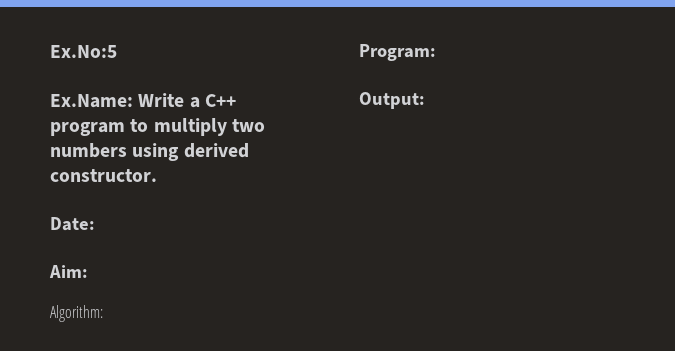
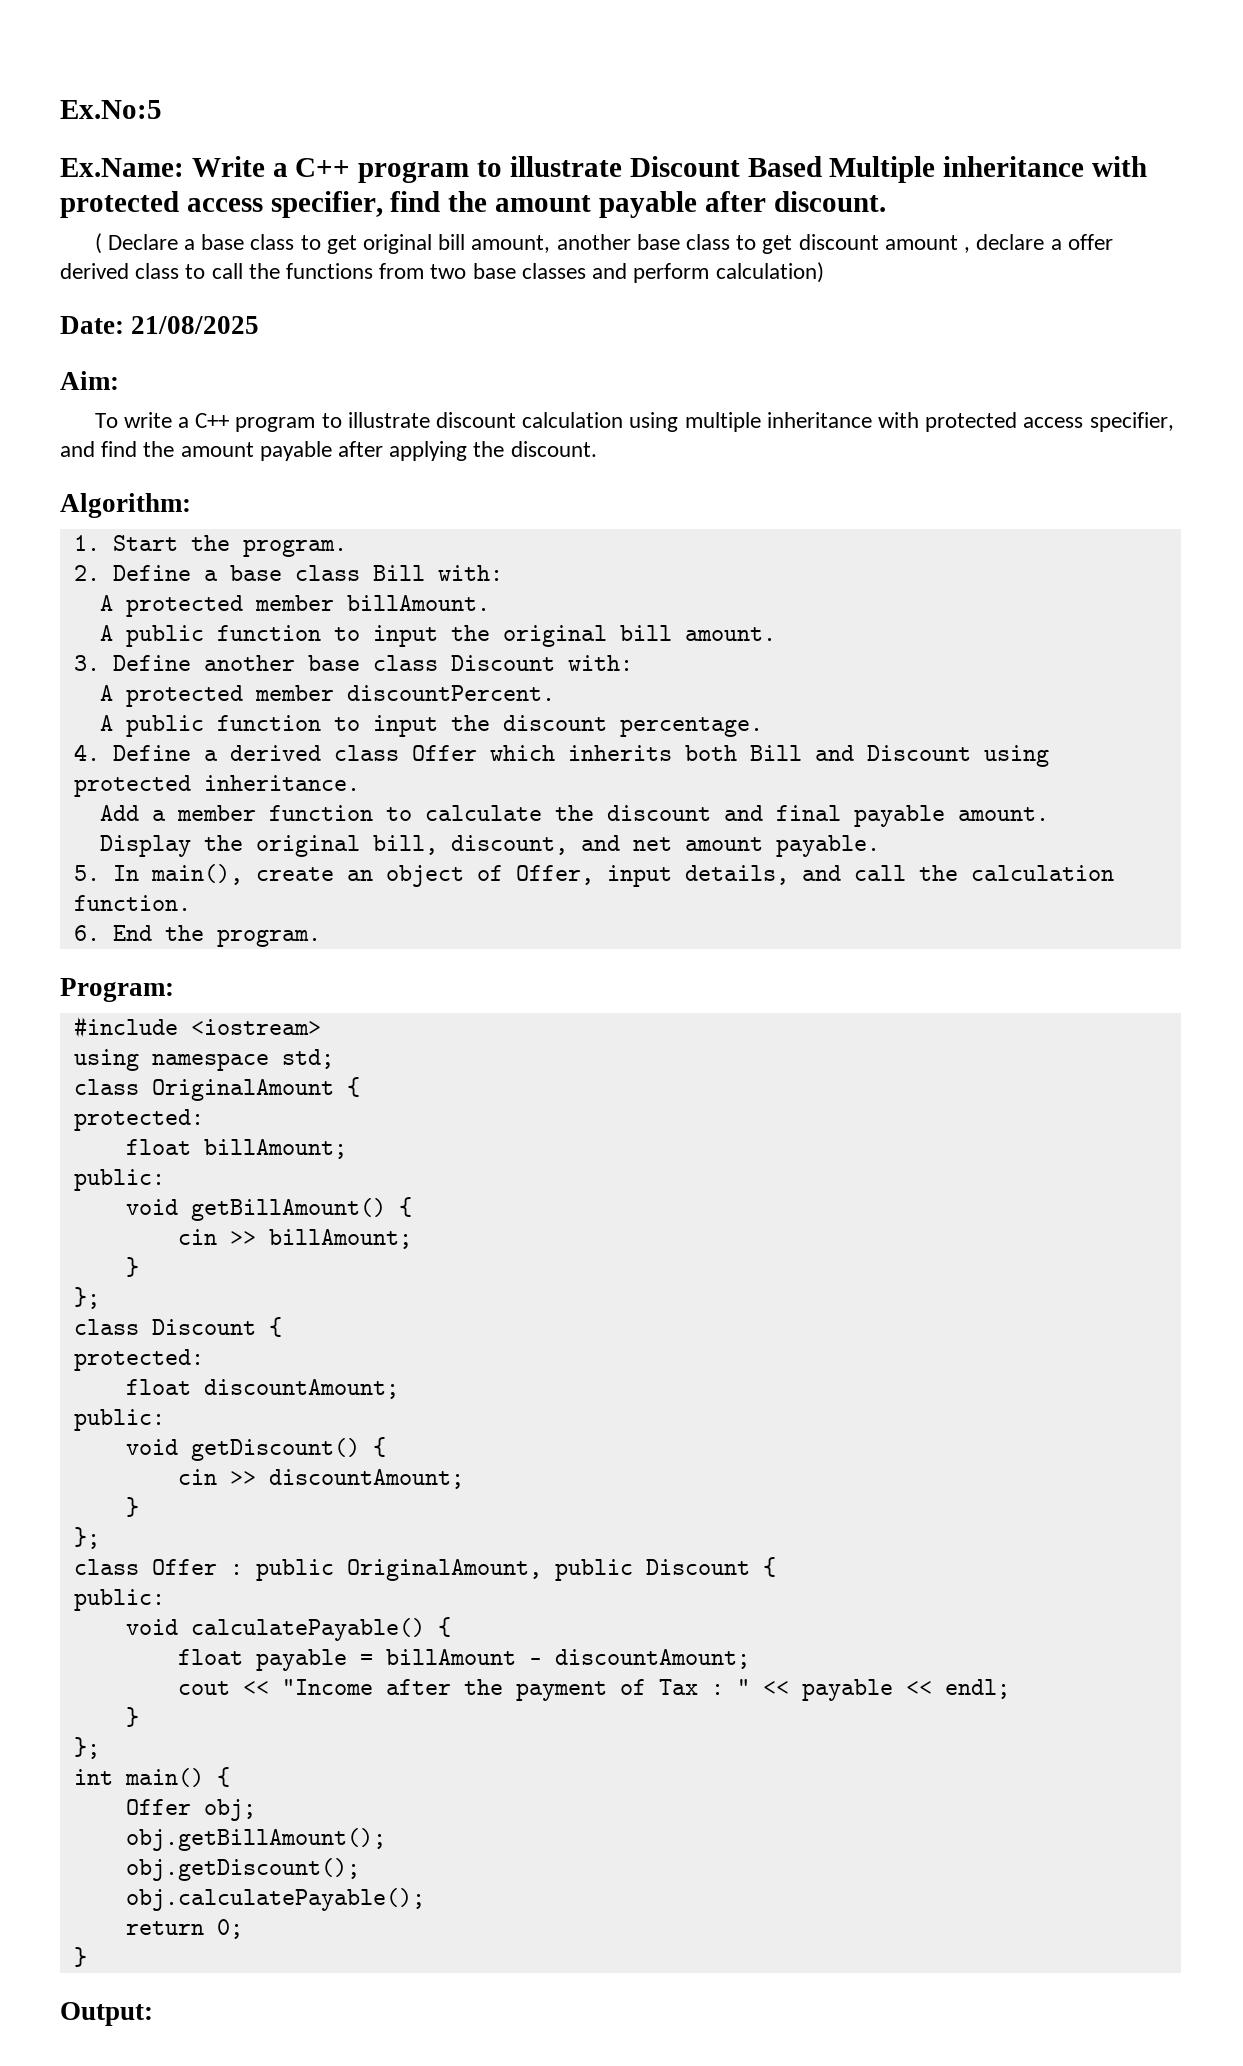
[153,118,265,136] [50,143,249,161] [50,169,157,182] multiply two numbers using derived constructor. -> [509,156,1148,183] [60,191,886,218] [94,233,1113,254] [60,262,824,283] illustrate Discount Based Multiple inheritance with protected access specifier, find the amount payable after discount. // ( Declare a base class to get original bill amount, another base class to get discount amount , declare a offer derived class to call the functions from two base classes and perform calculation)
(95, 224) none -> [131,316,260,334] 21/08/2025
[50,305,103,322] [359,44,436,61] Algorithm: // Program: -> [94,412,1174,432] [60,441,597,461] [60,493,191,518] [73,535,347,557] [73,565,503,581] [99,595,490,617] [99,625,776,647] [73,655,633,671] [99,685,555,707] [99,715,763,737] [73,744,1049,767] [73,775,360,797] [99,805,1049,827] [99,835,880,857] [73,864,1114,887] [73,895,191,911] [73,925,321,947] [60,978,174,1002] [73,1016,321,1038] [73,1049,334,1071] [73,1077,360,1101] [73,1109,204,1131] [125,1139,347,1159] [73,1169,165,1191] [125,1197,412,1221] [177,1229,412,1249] [125,1257,139,1277] [73,1287,100,1309] [73,1317,282,1337] [73,1349,204,1371] [125,1379,399,1399] [73,1409,165,1431] [125,1437,386,1461] [177,1469,464,1489] [125,1497,139,1517] [73,1527,100,1549] [73,1557,776,1581] [73,1589,165,1611] [125,1617,451,1641] [177,1649,750,1671] [177,1679,1010,1701] [125,1707,139,1727] [73,1737,100,1759] [73,1767,230,1787] [125,1799,256,1821] [125,1828,386,1851] [125,1858,360,1881] [125,1888,425,1911] [125,1919,243,1939] [73,1947,87,1967] To write a C++ program to illustrate discount calculation using multiple inheritance with protected access specifier, and find the amount payable after applying the discount. // Algorithm: // 1. Start the program. // 2. Define a base class Bill with: // A protected member billAmount. // A public function to input the original bill amount. // 3. Define another base class Discount with: // A protected member discountPercent. // A public function to input the discount percentage. // 4. Define a derived class Offer which inherits both Bill and Discount using protected inheritance. // Add a member function to calculate the discount and final payable amount. // Display the original bill, discount, and net amount payable. // 5. In main(), create an object of Offer, input details, and call the calculation function. // 6. End the program. // Program: // #include <iostream> // using namespace std; // class OriginalAmount { // protected: // float billAmount; // public: // void getBillAmount() { // cin >> billAmount; // } // }; // class Discount { // protected: // float discountAmount; // public: // void getDiscount() { // cin >> discountAmount; // } // }; // class Offer : public OriginalAmount, public Discount { // public: // void calculatePayable() { // float payable = billAmount - discountAmount; // cout << "Income after the payment of Tax : " << payable << endl; // } // }; // int main() { // Offer obj; // obj.getBillAmount(); // obj.getDiscount(); // obj.calculatePayable(); // return 0; // }

